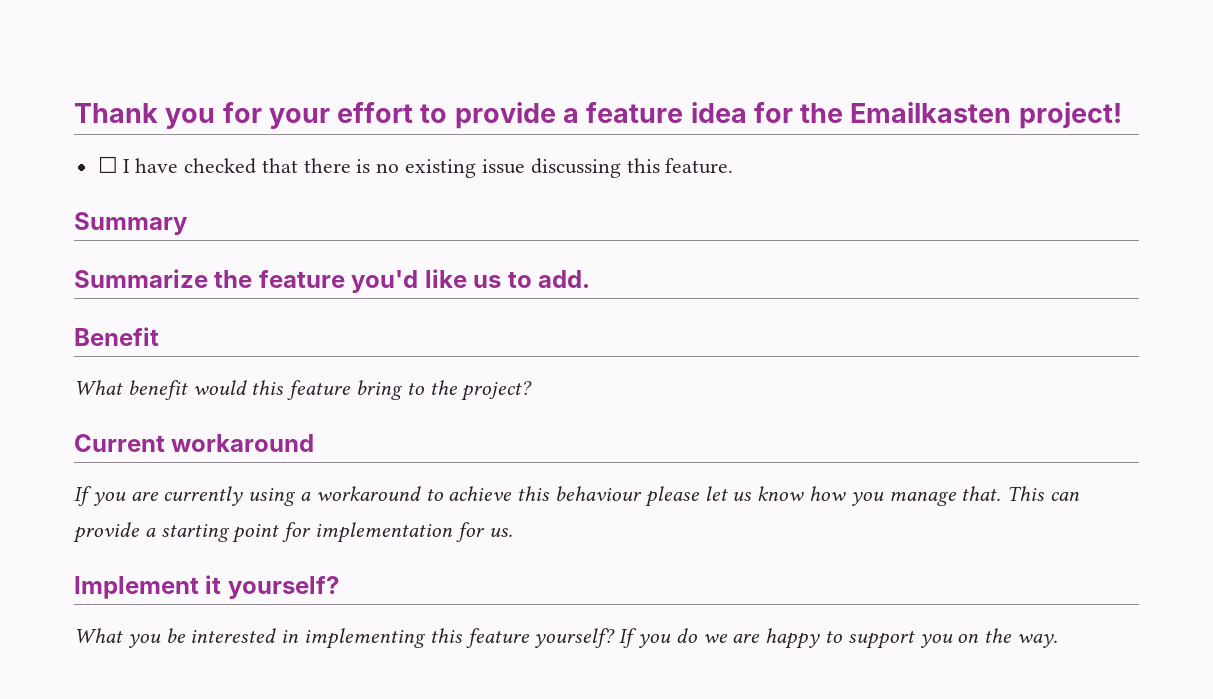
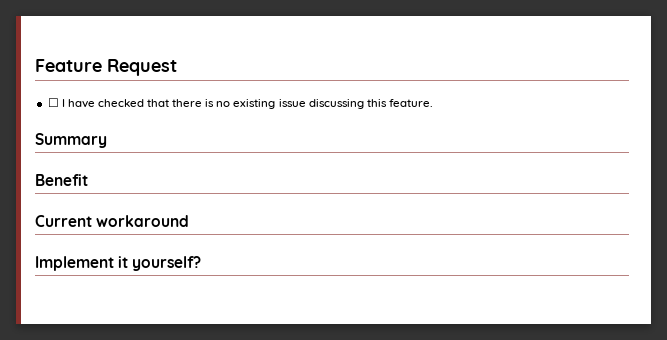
[74,102,1122,129] Thank you for your effort to provide a feature idea for the Emailkasten project! -> [35,59,177,76] Feature Request
[74,269,591,293] [74,327,159,346] [74,380,533,401] [74,434,315,452] [74,486,1081,507] [73,522,513,543] [74,575,339,599] [74,628,1059,649] Summarize the feature you'd like us to add. // Benefit // What benefit would this feature bring to the project? // Current workaround // If you are currently using a workaround to achieve this behaviour please let us know how you manage that. This can provide a starting point for implementation for us. // Implement it yourself? // What you be interested in implementing this feature yourself? If you do we are happy to support you on the way. -> [35,174,88,186] [35,215,190,227] [35,256,202,271] Benefit // Current workaround // Implement it yourself?

